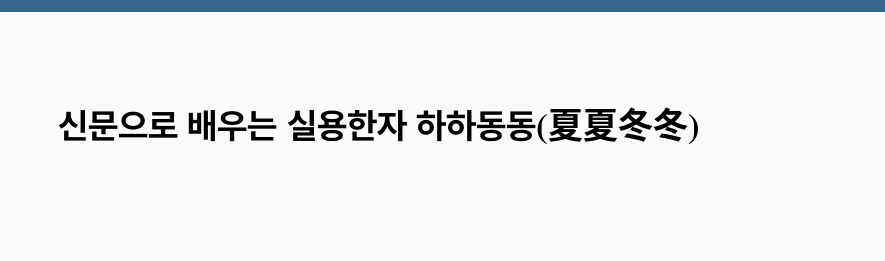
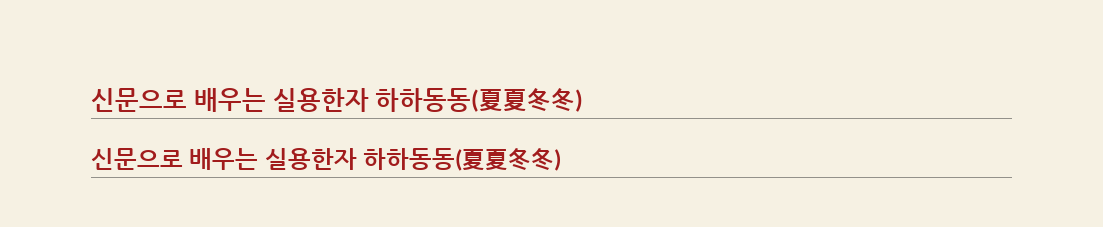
[58,107,701,145] 신문으로 배우는 실용한자 하하동동(夏夏冬冬) -> [91,88,584,112] [91,148,562,171] 신문으로 배우는 실용한자 하하동동(夏夏冬冬) // 신문으로 배우는 실용한자 하하동동(夏夏冬冬)

